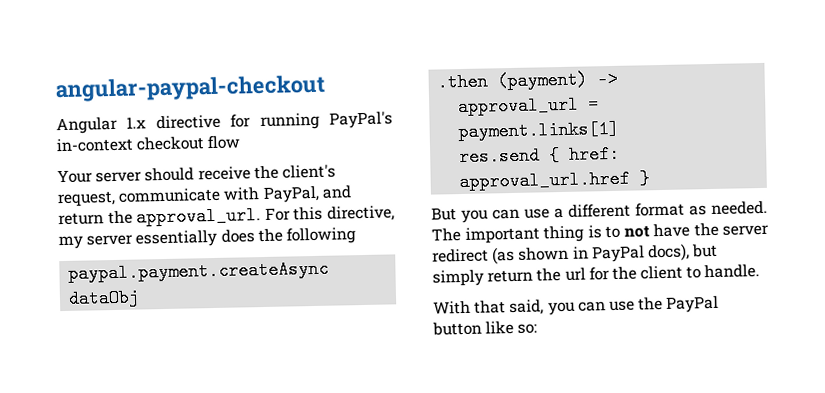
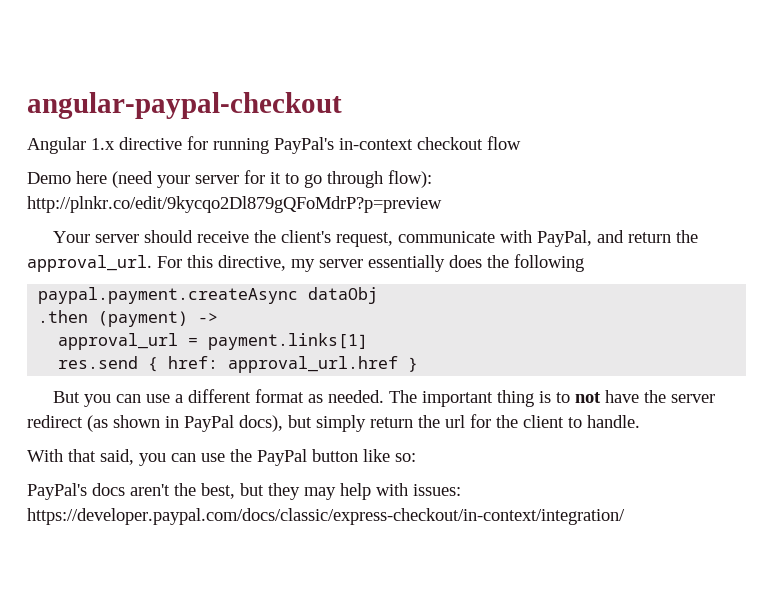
(242, 142) none -> [27,170,432,188] [27,196,442,213] // Demo here (need your server for it to go through flow): http://plnkr.co/edit/9kycqo2Dl879gQFoMdrP?p=preview
(538, 328) none -> [27,483,461,500] [27,508,625,525] // PayPal's docs aren't the best, but they may help with issues: https://developer.paypal.com/docs/classic/express-checkout/in-context/integration/

